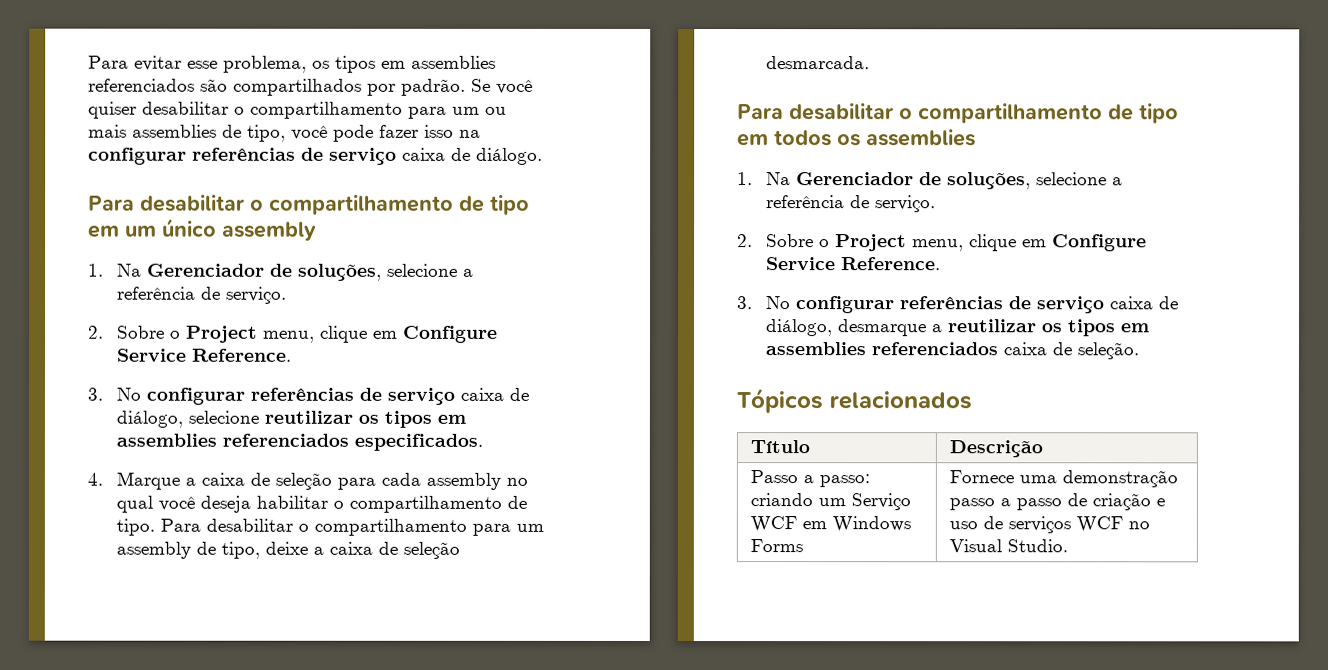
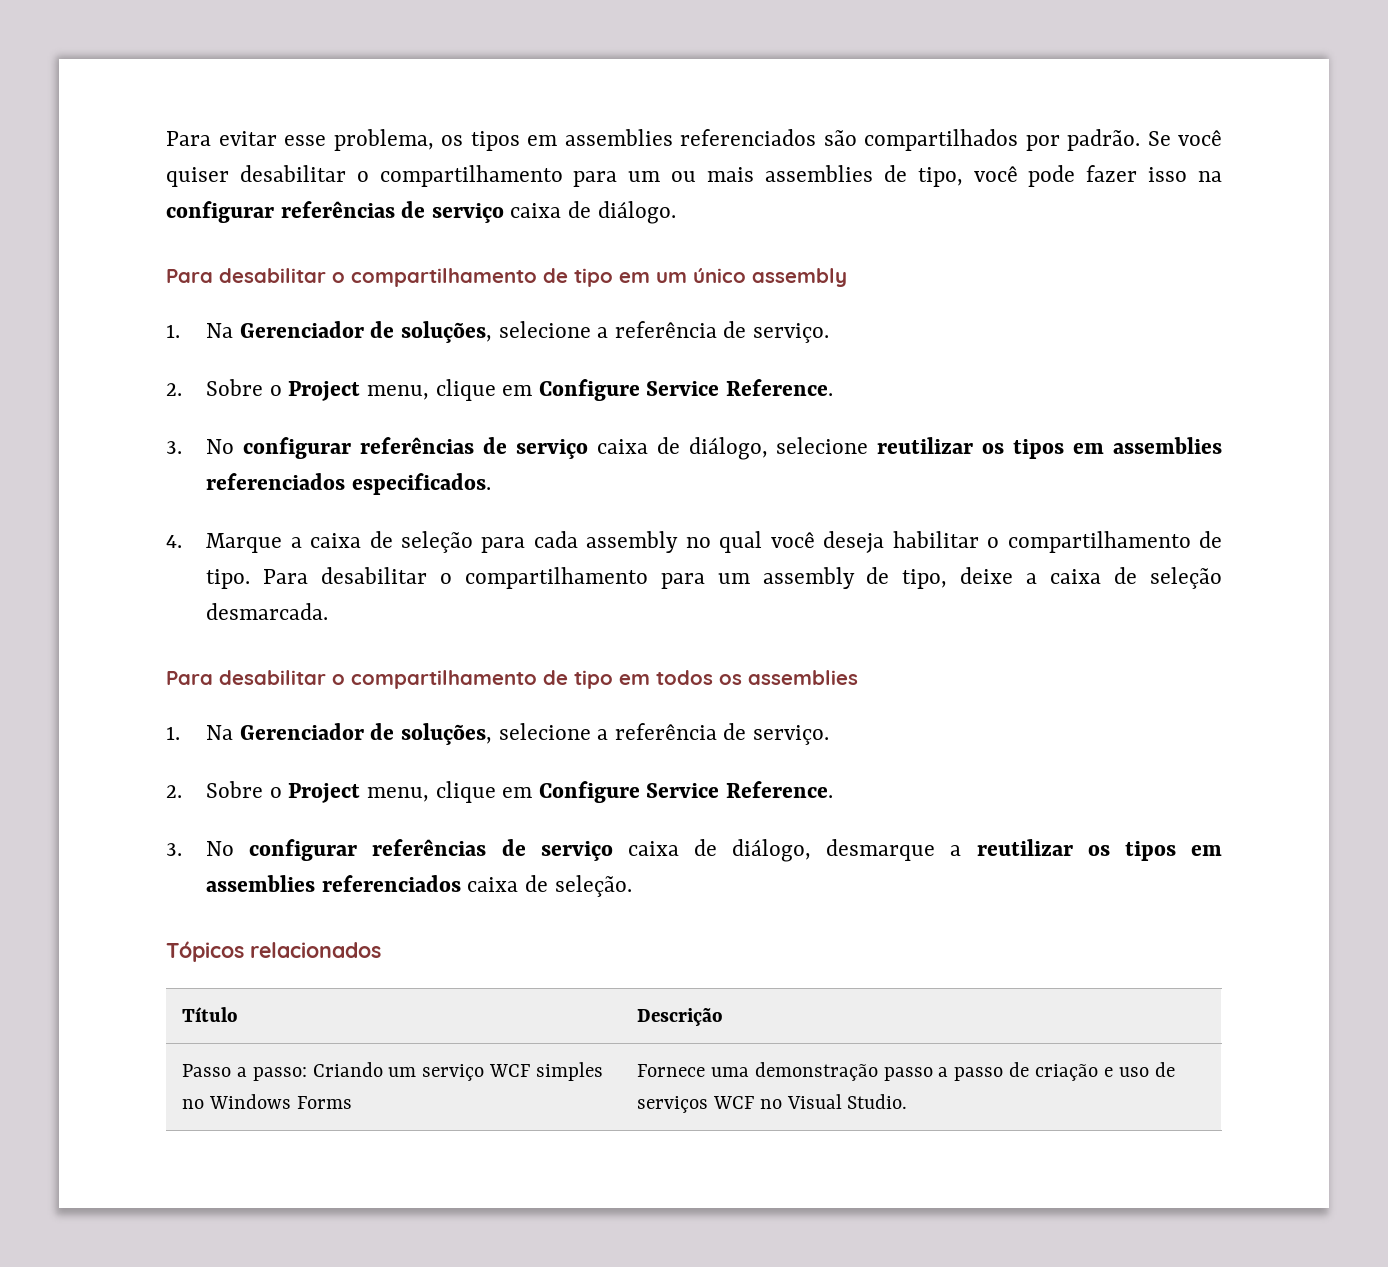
[749,493,911,511] [749,516,827,533] criando um Serviço WCF em -> [312,1062,604,1081] [181,1099,204,1109] Criando um serviço WCF simples no

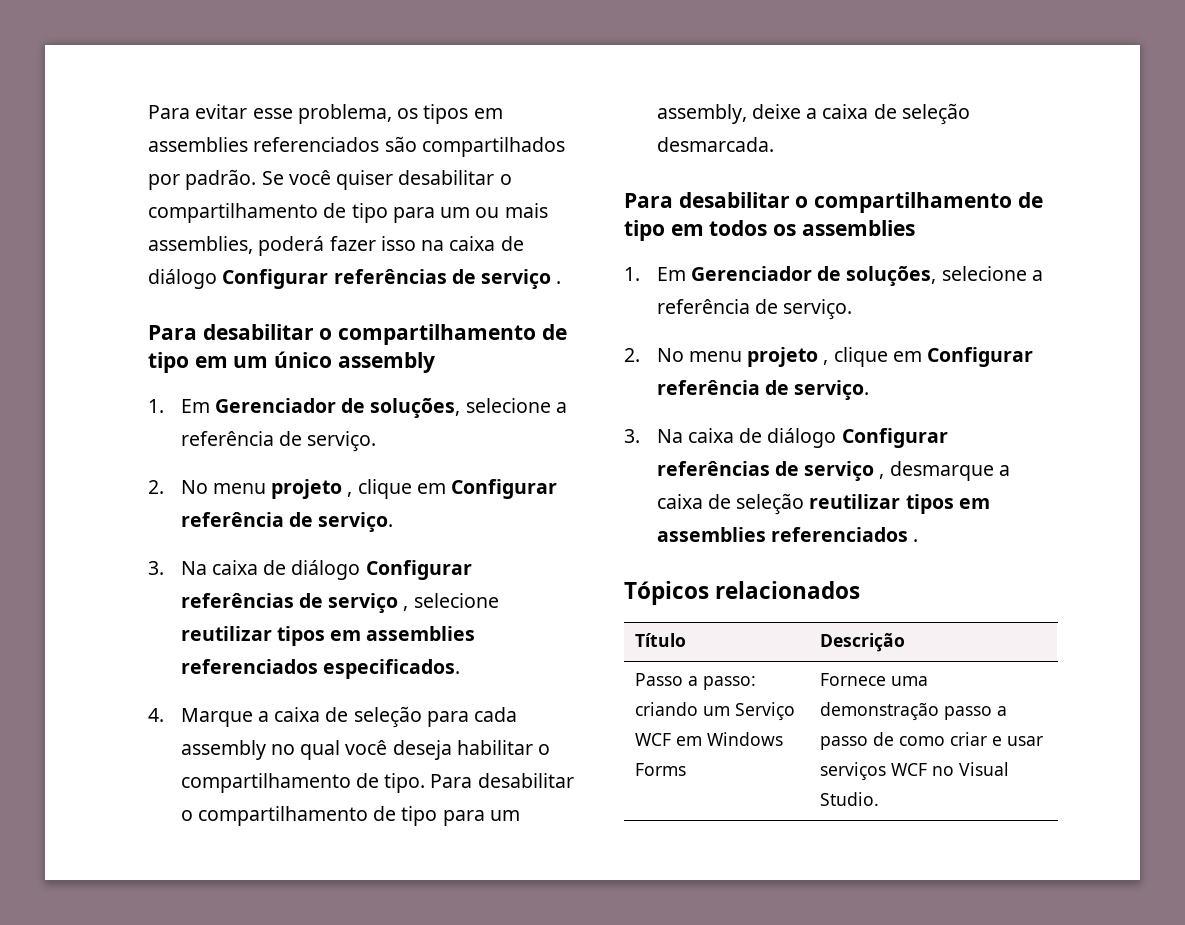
(563, 176) none -> [323,203,388,223] de tipo
[764,165,1222,187] [166,201,676,224] assemblies de tipo, você pode fazer isso na configurar referências de serviço caixa de diálogo. -> [148,236,524,256] [148,269,562,289] assemblies, poderá fazer isso na caixa de diálogo Configurar referências de serviço .
[206,321,830,343] [166,379,834,401] [166,437,768,460] Na Gerenciador de soluções, selecione a referência de serviço. // 2. Sobre o Project menu, clique em Configure Service Reference. // 3. No configurar referências de serviço caixa de diálogo, -> [180,398,567,418] [180,431,377,452] [148,479,558,499] [180,512,394,532] [148,560,472,580] [180,593,409,613] Em Gerenciador de soluções, selecione a referência de serviço. // 2. No menu projeto , clique em Configurar referência de serviço. // 3. Na caixa de diálogo Configurar referências de serviço ,
[982,443,1005,454] os -> (272, 633) none
[660,567,948,589] para um assembly de tipo, -> [373,806,520,826] [656,104,747,124] de tipo para um assembly,
[206,723,830,745] [166,781,834,803] [166,839,1222,862] [206,875,632,897] Na Gerenciador de soluções, selecione a referência de serviço. // 2. Sobre o Project menu, clique em Configure Service Reference. // 3. No configurar referências de serviço caixa de diálogo, desmarque a reutilizar os tipos em assemblies referenciados caixa de seleção. -> [656,266,1043,286] [656,299,853,320] [624,347,1034,367] [656,380,870,400] [624,428,948,448] [656,461,1010,481] [656,493,990,515] [656,527,919,542] Em Gerenciador de soluções, selecione a referência de serviço. // 2. No menu projeto , clique em Configurar referência de serviço. // 3. Na caixa de diálogo Configurar referências de serviço , desmarque a caixa de seleção reutilizar tipos em assemblies referenciados .
[312,1062,604,1081] [181,1099,204,1109] Criando um serviço WCF simples no -> [635,702,796,721] [635,733,703,746] criando um Serviço WCF em
[1035,1062,1176,1081] criação e uso de -> [899,732,1044,746] como criar e usar

